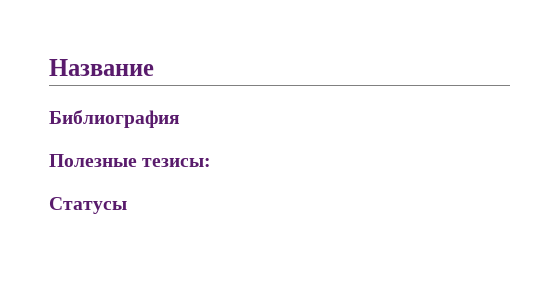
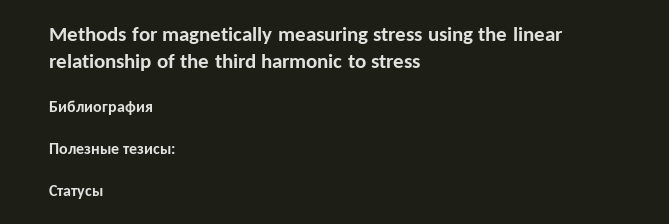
[49,59,154,76] Название -> [49,27,563,44] [49,54,421,71] Methods for magnetically measuring stress using the linear relationship of the third harmonic to stress

